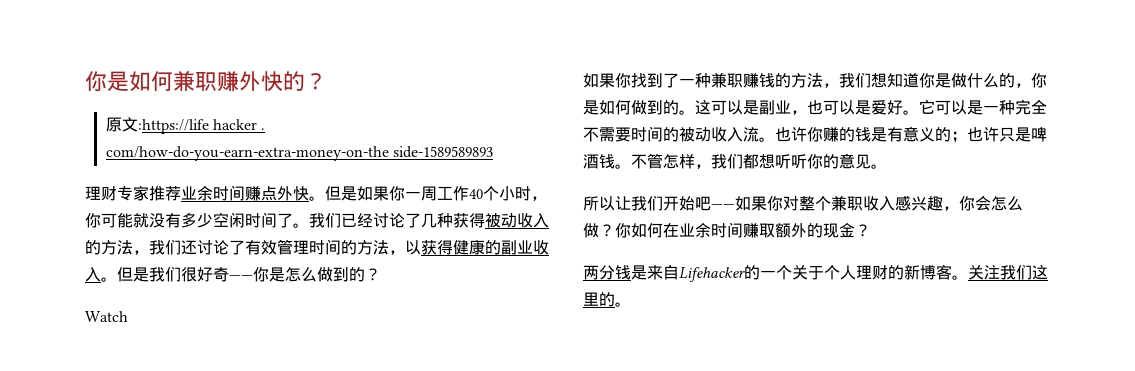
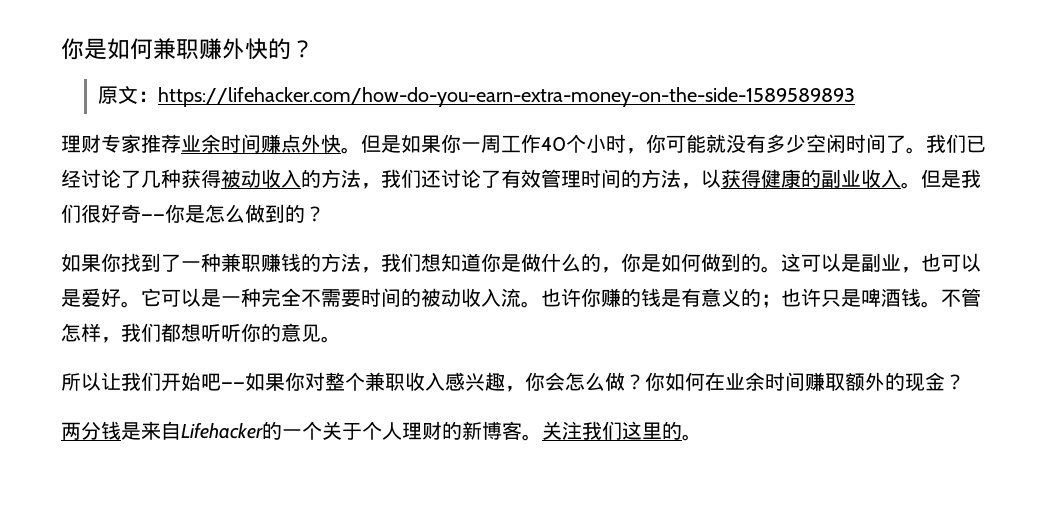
[137,119,266,134] [105,146,493,161] :https://life hacker . com/how-do-you-earn-extra-money-on-the side-1589589893 -> [137,87,855,107] ：https://lifehacker.com/how-do-you-earn-extra-money-on-the-side-1589589893
[85,311,128,322] // Watch -> (325, 214) none

